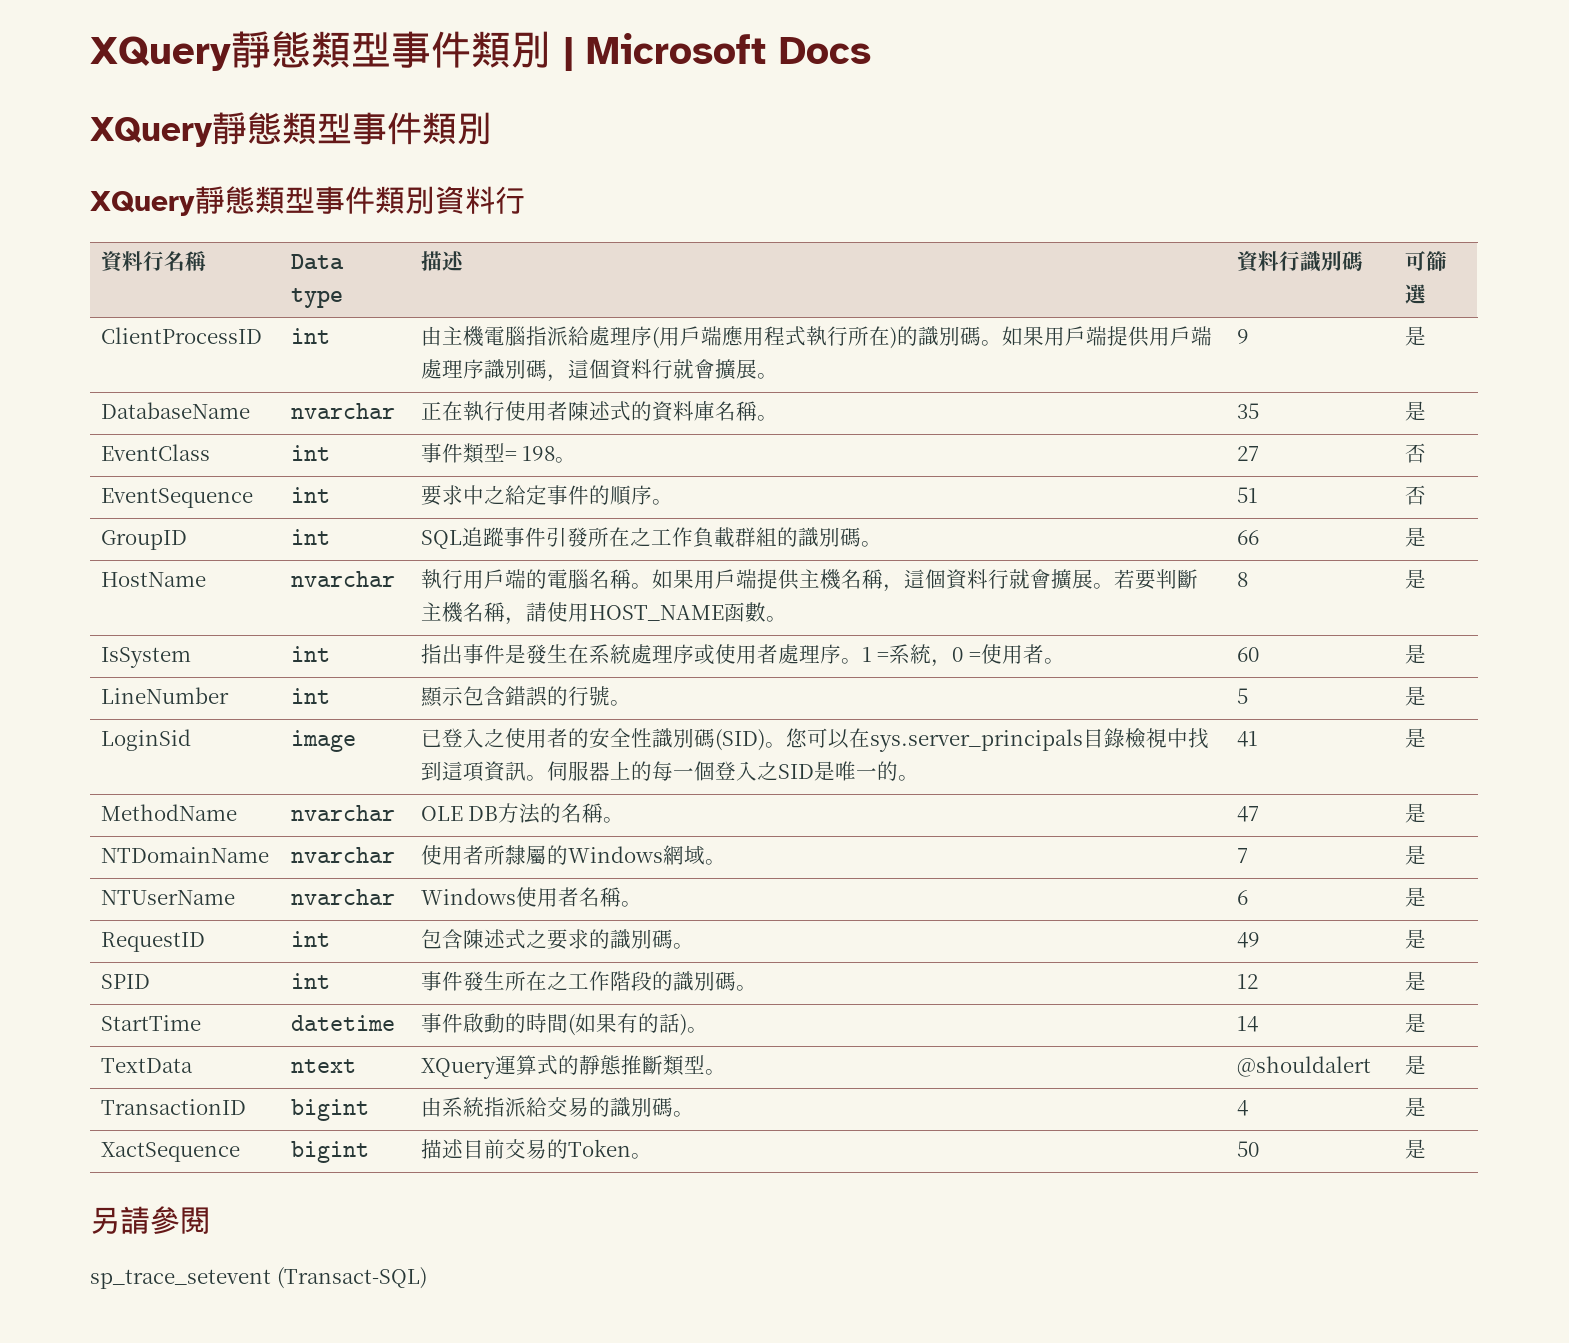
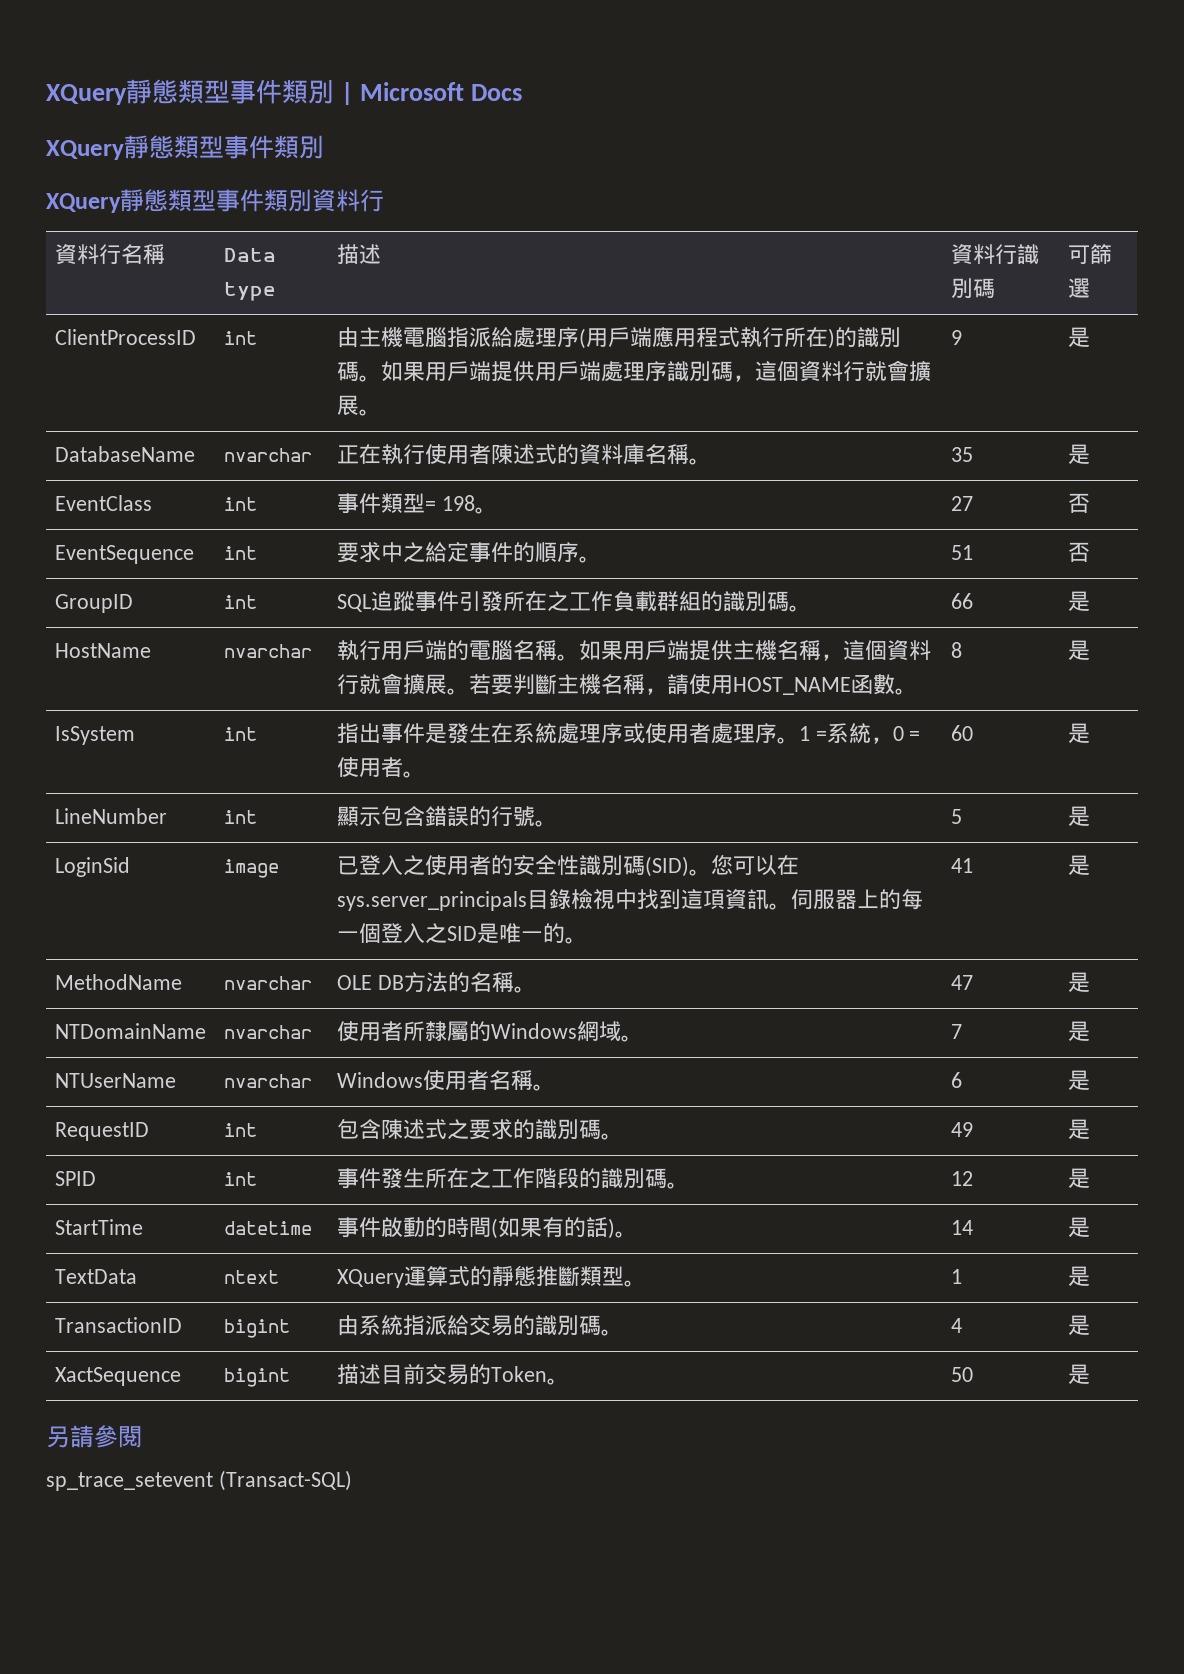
[1236,1056,1371,1077] @shouldalert -> [950,1269,962,1284] 1

